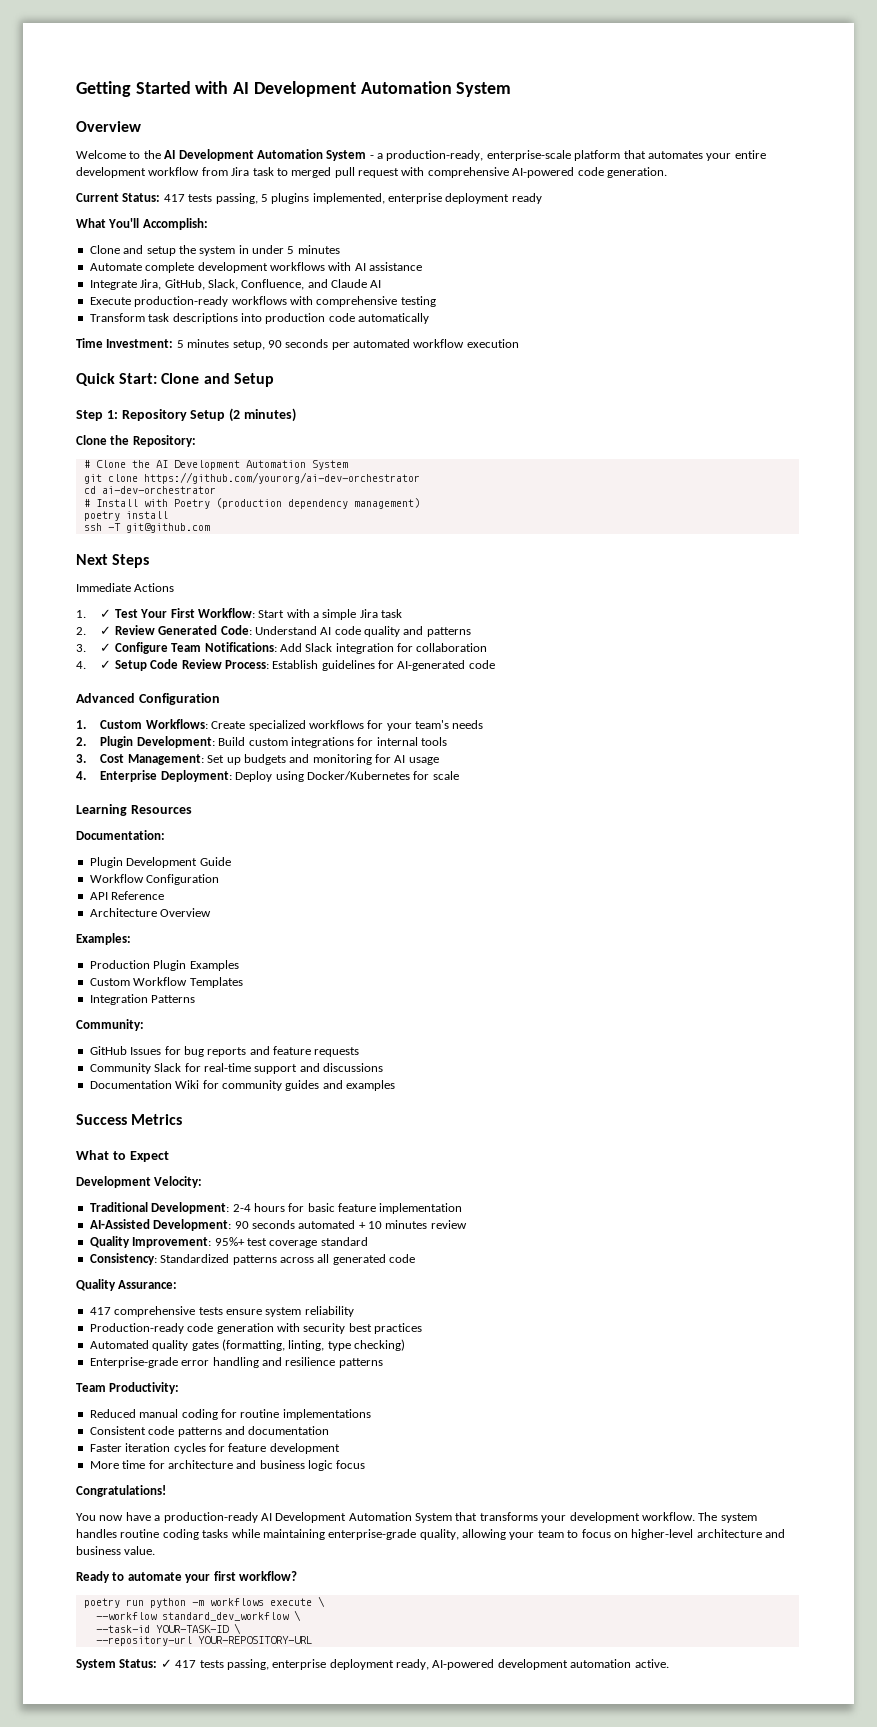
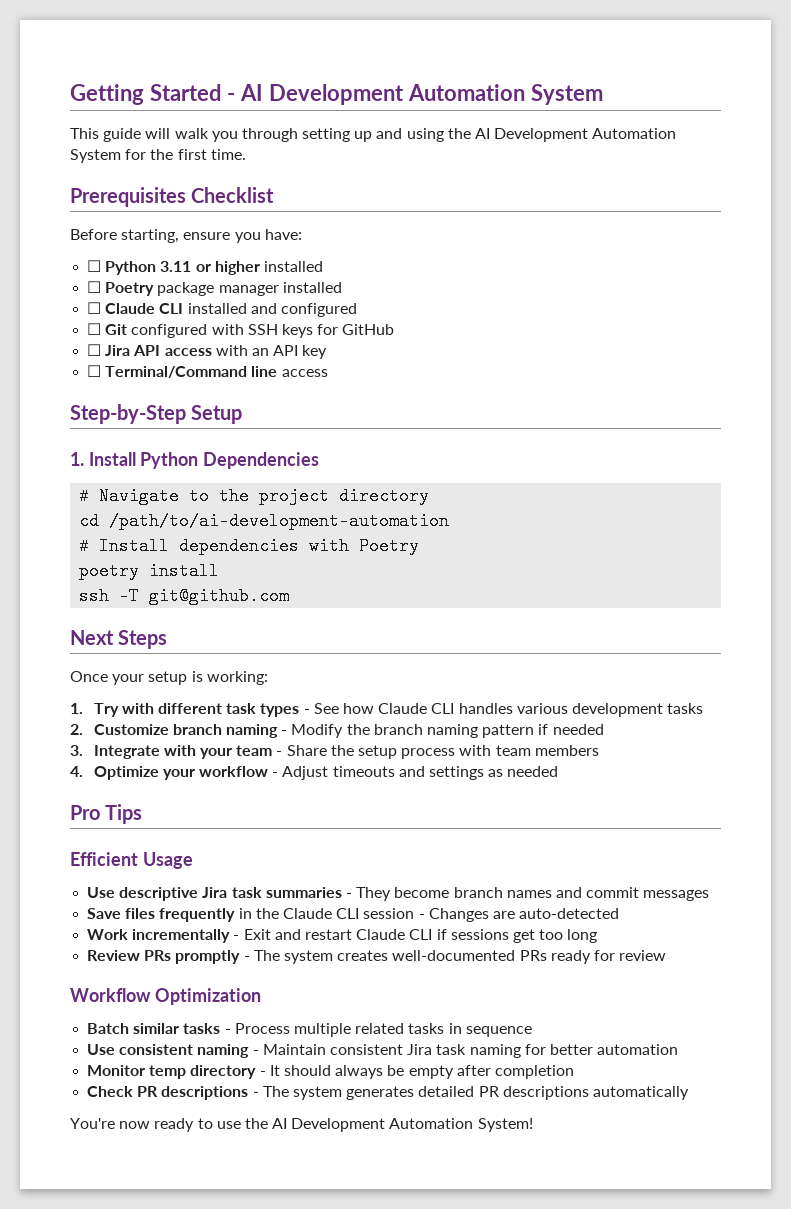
[195,81,512,97] [76,121,141,132] [76,149,766,161] [76,167,667,178] [76,193,542,204] [76,218,208,230] [89,245,340,256] [89,262,422,273] [89,279,382,290] [89,296,436,307] [89,313,429,324] [76,338,519,350] [76,373,274,387] [76,408,296,422] [76,435,196,447] [83,460,348,470] [83,472,420,484] with AI Development Automation System // Overview // Welcome to the AI Development Automation System - a production-ready, enterprise-scale platform that automates your entire development workflow from Jira task to merged pull request with comprehensive AI-powered code generation. // Current Status: 417 tests passing, 5 plugins implemented, enterprise deployment ready // What You'll Accomplish: // Clone and setup the system in under 5 minutes // Automate complete development workflows with AI assistance // Integrate Jira, GitHub, Slack, Confluence, and Claude AI // Execute production-ready workflows with comprehensive testing // Transform task descriptions into production code automatically // Time Investment: 5 minutes setup, 90 seconds per automated workflow execution // Quick Start: Clone and Setup // Step 1: Repository Setup (2 minutes) // Clone the Repository: // # Clone the AI Development Automation System // git clone https://github.com/yourorg/ai-dev-orchestrator -> [226,84,603,105] [70,128,677,142] [70,149,246,163] [70,187,275,207] [70,229,302,243] [87,260,323,275] [87,281,342,296] [87,302,357,317] [87,323,395,338] [87,344,328,359] [87,365,328,378] [70,404,243,424] [70,452,320,469] [79,487,430,505] - AI Development Automation System // This guide will walk you through setting up and using the AI Development Automation System for the first time. // Prerequisites Checklist // Before starting, ensure you have: // ☐ Python 3.11 or higher installed // ☐ Poetry package manager installed // ☐ Claude CLI installed and configured // ☐ Git configured with SSH keys for GitHub // ☐ Jira API access with an API key // ☐ Terminal/Command line access // Step-by-Step Setup // 1. Install Python Dependencies // # Navigate to the project directory
[101,486,216,494] ai-dev-orchestrator -> [109,512,450,530] /path/to/ai-development-automation
(138, 503) none -> [179,537,300,555] dependencies
[215,498,420,509] (production dependency management) -> (420, 546) none
[76,583,175,592] [76,608,403,620] [76,625,471,637] [76,642,488,654] [76,659,495,671] [76,693,220,705] [76,719,484,731] [76,736,448,748] [76,754,439,765] [76,770,459,782] [76,804,192,816] [76,830,165,840] [89,857,231,868] [89,874,220,885] [89,891,165,900] [89,908,212,917] [76,933,131,945] [89,960,239,971] [89,977,243,988] [89,994,196,1005] [76,1019,144,1031] [89,1046,360,1057] [89,1063,383,1074] [89,1080,395,1091] [76,1114,183,1125] [76,1150,169,1162] [76,1176,203,1188] [89,1202,463,1214] [89,1219,467,1231] [89,1236,368,1248] [89,1253,415,1265] [76,1279,178,1291] [89,1306,354,1317] [89,1323,422,1334] [89,1339,405,1351] [89,1357,383,1368] [76,1382,180,1394] [89,1409,371,1420] [89,1426,330,1437] [89,1443,340,1454] [89,1460,366,1471] [76,1485,166,1497] [76,1512,757,1523] [76,1529,785,1540] [76,1546,156,1555] [76,1571,297,1583] [83,1596,325,1608] [95,1610,301,1621] [95,1623,241,1634] [95,1636,312,1646] [76,1659,669,1670] Immediate Actions // 1. ✓ Test Your First Workflow: Start with a simple Jira task // 2. ✓ Review Generated Code: Understand AI code quality and patterns // 3. ✓ Configure Team Notifications: Add Slack integration for collaboration // 4. ✓ Setup Code Review Process: Establish guidelines for AI-generated code // Advanced Configuration // 1. Custom Workflows: Create specialized workflows for your team's needs // 2. Plugin Development: Build custom integrations for internal tools // 3. Cost Management: Set up budgets and monitoring for AI usage // 4. Enterprise Deployment: Deploy using Docker/Kubernetes for scale // Learning Resources // Documentation: // Plugin Development Guide // Workflow Configuration // API Reference // Architecture Overview // Examples: // Production Plugin Examples // Custom Workflow Templates // Integration Patterns // Community: // GitHub Issues for bug reports and feature requests // Community Slack for real-time support and discussions // Documentation Wiki for community guides and examples // Success Metrics // What to Expect // Development Velocity: // Traditional Development: 2-4 hours for basic feature implementation // AI-Assisted Development: 90 seconds automated + 10 minutes review // Quality Improvement: 95%+ test coverage standard // Consistency: Standardized patterns across all generated code // Quality Assurance: // 417 comprehensive tests ensure system reliability // Production-ready code generation with security best practices // Automated quality gates (formatting, linting, type checking) // Enterprise-grade error handling and resilience patterns // Team Productivity: // Reduced manual coding for routine implementations // Consistent code patterns and documentation // Faster iteration cycles for feature development // More time for architecture and business logic focus // Congratulations! // You now have a production-ready AI Development Automation System that transforms your development workflow. The system handles routine coding tasks while maintaining enterprise-grade quality, allowing your team to focus on higher-level architecture and business value. // Ready to automate your first workflow? // poetry run python -m workflows execute \ // --workflow standard_dev_workflow \ // --task-id YOUR-TASK-ID \ // --repository-url YOUR-REPOSITORY-URL // System Status: ✓ 417 tests passing, enterprise deployment ready, AI-powered development automation active. -> [70,671,268,685] [70,703,704,717] [70,724,604,738] [70,745,599,759] [70,766,559,780] [70,804,143,824] [70,852,193,869] [87,887,710,901] [87,908,620,922] [87,929,598,943] [87,950,667,964] [70,988,261,1005] [87,1023,532,1037] [87,1044,679,1058] [87,1065,574,1079] [87,1086,689,1100] [70,1118,533,1132] Once your setup is working: // 1. Try with different task types - See how Claude CLI handles various development tasks // 2. Customize branch naming - Modify the branch naming pattern if needed // 3. Integrate with your team - Share the setup process with team members // 4. Optimize your workflow - Adjust timeouts and settings as needed // Pro Tips // Efficient Usage // Use descriptive Jira task summaries - They become branch names and commit messages // Save files frequently in the Claude CLI session - Changes are auto-detected // Work incrementally - Exit and restart Claude CLI if sessions get too long // Review PRs promptly - The system creates well-documented PRs ready for review // Workflow Optimization // Batch similar tasks - Process multiple related tasks in sequence // Use consistent naming - Maintain consistent Jira task naming for better automation // Monitor temp directory - It should always be empty after completion // Check PR descriptions - The system generates detailed PR descriptions automatically // You're now ready to use the AI Development Automation System!

